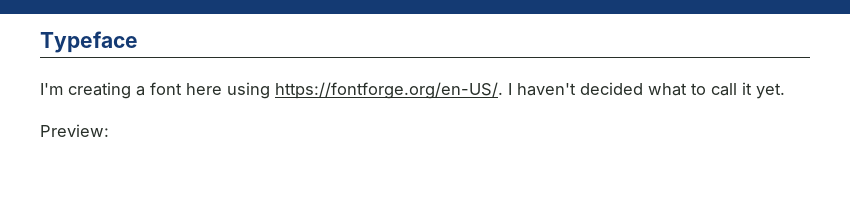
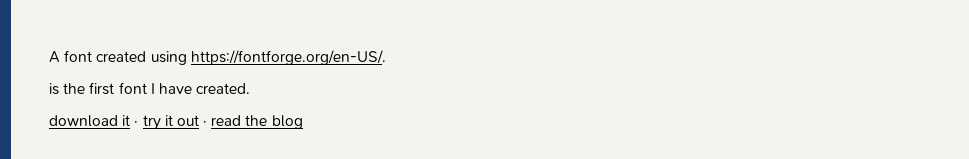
[40,31,138,53] [40,82,785,99] [40,124,109,137] Typeface // I'm creating a font here using https://fontforge.org/en-US/. I haven't decided what to call it yet. // Preview: -> [49,50,386,65] [49,82,251,95] [49,115,303,130] A font created using https://fontforge.org/en-US/. // is the first font I have created. // download it · try it out · read the blog

